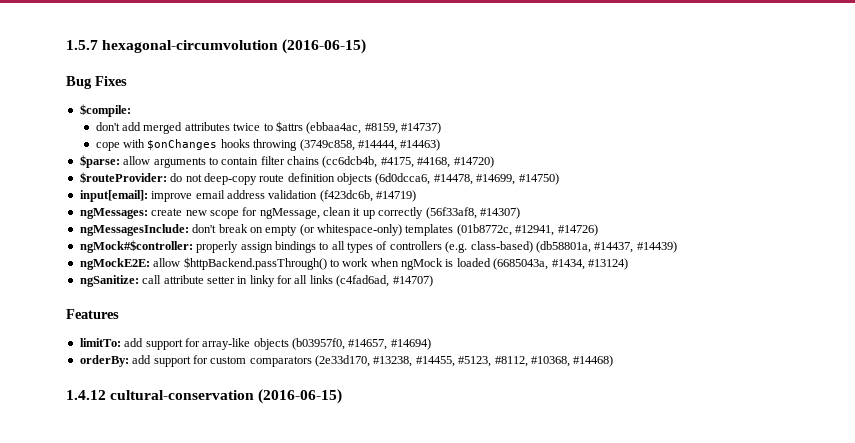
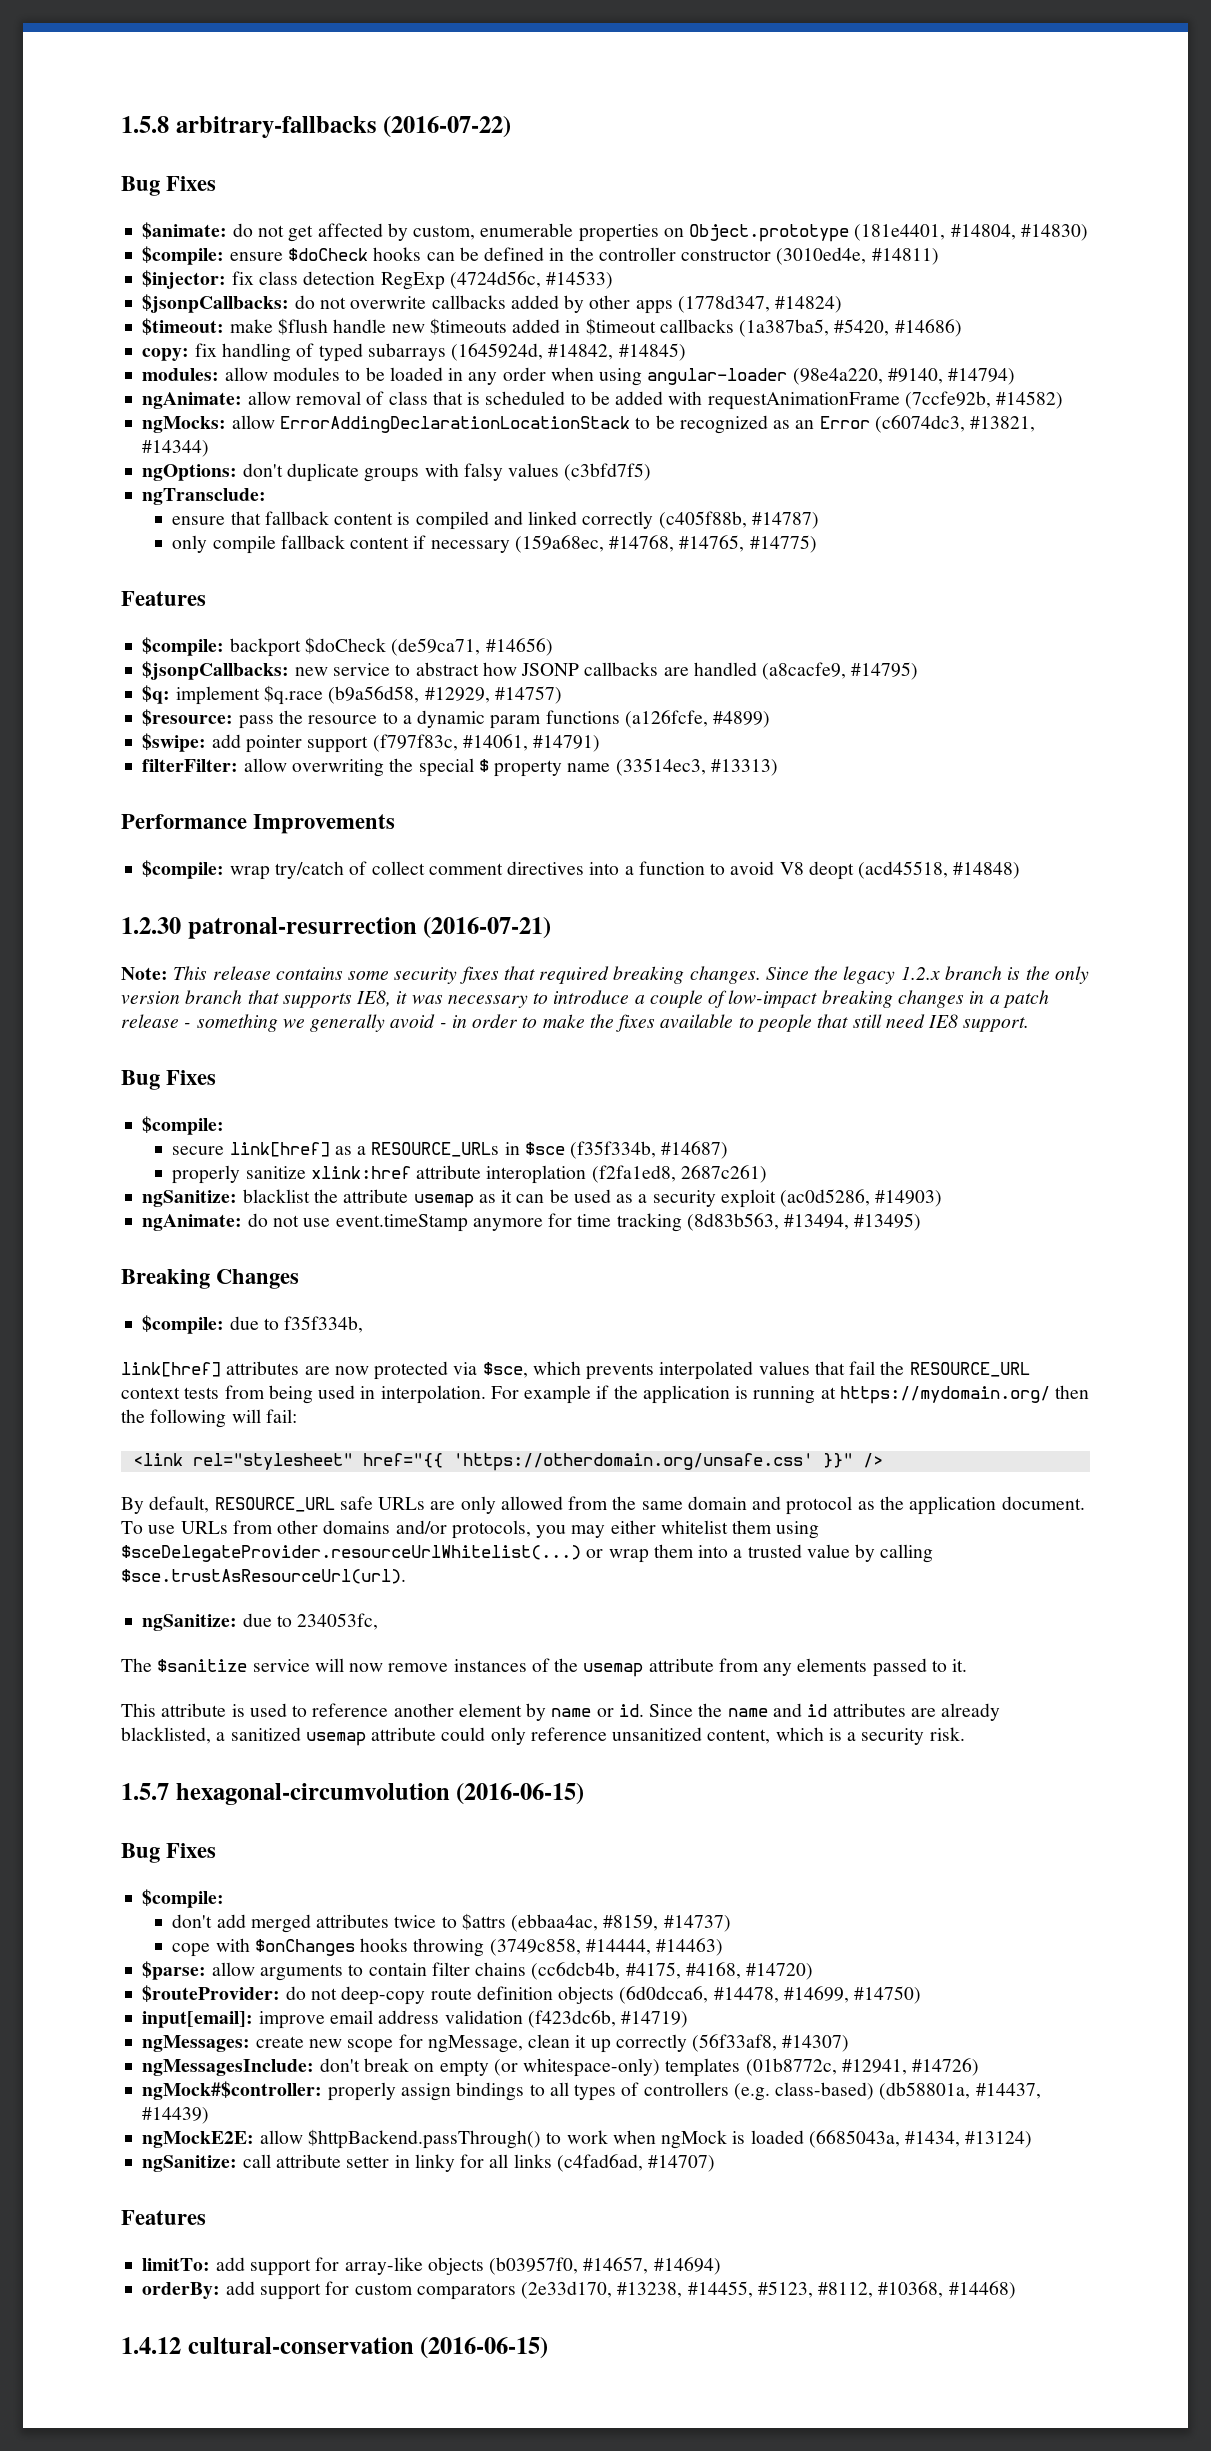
(66, 45) none -> [121,116,512,138] [121,176,217,196] [142,222,1088,242] [142,246,939,265] [142,270,614,290] [142,294,843,314] [142,318,962,337] [142,343,686,362] [142,367,1016,386] [142,391,1064,410] [142,415,1036,434] [142,440,210,457] [142,463,652,482] [142,488,267,505] [172,511,819,530] [172,535,817,554] [121,591,206,606] [142,637,553,657] [142,661,919,680] [142,685,562,705] [142,709,771,729] [142,733,601,753] [142,758,778,777] [121,814,396,834] [142,860,1021,880] [121,917,552,939] [121,966,1089,984] [121,990,1049,1008] [121,1014,1030,1032] [121,1070,217,1090] [142,1116,225,1135] [172,1141,729,1159] [172,1165,767,1184] [142,1189,943,1208] [142,1213,922,1232] [121,1269,300,1289] [142,1315,364,1334] [121,1361,1030,1380] [121,1385,1090,1404] [121,1409,297,1428] [132,1453,883,1471] [121,1496,1085,1515] [121,1520,820,1539] [121,1544,934,1563] [121,1569,406,1584] [142,1613,379,1631] [121,1658,968,1677] [121,1703,1001,1721] [121,1727,965,1746] 1.5.8 arbitrary-fallbacks (2016-07-22) // Bug Fixes // $animate: do not get affected by custom, enumerable properties on Object.prototype (181e4401, #14804, #14830) // $compile: ensure $doCheck hooks can be defined in the controller constructor (3010ed4e, #14811) // $injector: fix class detection RegExp (4724d56c, #14533) // $jsonpCallbacks: do not overwrite callbacks added by other apps (1778d347, #14824) // $timeout: make $flush handle new $timeouts added in $timeout callbacks (1a387ba5, #5420, #14686) // copy: fix handling of typed subarrays (1645924d, #14842, #14845) // modules: allow modules to be loaded in any order when using angular-loader (98e4a220, #9140, #14794) // ngAnimate: allow removal of class that is scheduled to be added with requestAnimationFrame (7ccfe92b, #14582) // ngMocks: allow ErrorAddingDeclarationLocationStack to be recognized as an Error (c6074dc3, #13821, #14344) // ngOptions: don't duplicate groups with falsy values (c3bfd7f5) // ngTransclude: // ensure that fallback content is compiled and linked correctly (c405f88b, #14787) // only compile fallback content if necessary (159a68ec, #14768, #14765, #14775) // Features // $compile: backport $doCheck (de59ca71, #14656) // $jsonpCallbacks: new service to abstract how JSONP callbacks are handled (a8cacfe9, #14795) // $q: implement $q.race (b9a56d58, #12929, #14757) // $resource: pass the resource to a dynamic param functions (a126fcfe, #4899) // $swipe: add pointer support (f797f83c, #14061, #14791) // filterFilter: allow overwriting the special $ property name (33514ec3, #13313) // Performance Improvements // $compile: wrap try/catch of collect comment directives into a function to avoid V8 deopt (acd45518, #14848) // 1.2.30 patronal-resurrection (2016-07-21) // Note: This release contains some security fixes that required breaking changes. Since the legacy 1.2.x branch is the only version branch that supports IE8, it was necessary to introduce a couple of low-impact breaking changes in a patch release - something we generally avoid - in order to make the fixes available to people that still need IE8 support. // Bug Fixes // $compile: // secure link[href] as a RESOURCE_URLs in $sce (f35f334b, #14687) // properly sanitize xlink:href attribute interoplation (f2fa1ed8, 2687c261) // ngSanitize: blacklist the attribute usemap as it can be used as a security exploit (ac0d5286, #14903) // ngAnimate: do not use event.timeStamp anymore for time tracking (8d83b563, #13494, #13495) // Breaking Changes // $compile: due to f35f334b, // link[href] attributes are now protected via $sce, which prevents interpolated values that fail the RESOURCE_URL context tests from being used in interpolation. For example if the application is running at https://mydomain.org/ then the following will fail: // <link rel="stylesheet" href="{{ 'https://otherdomain.org/unsafe.css' }}" /> // By default, RESOURCE_URL safe URLs are only allowed from the same domain and protocol as the application document. To use URLs from other domains and/or protocols, you may either whitelist them using $sceDelegateProvider.resourceUrlWhitelist(...) or wrap them into a trusted value by calling $sce.trustAsResourceUrl(url). // ngSanitize: due to 234053fc, // The $sanitize service will now remove instances of the usemap attribute from any elements passed to it. // This attribute is used to reference another element by name or id. Since the name and id attributes are already blacklisted, a sanitized usemap attribute could only reference unsanitized content, which is a security risk. //

